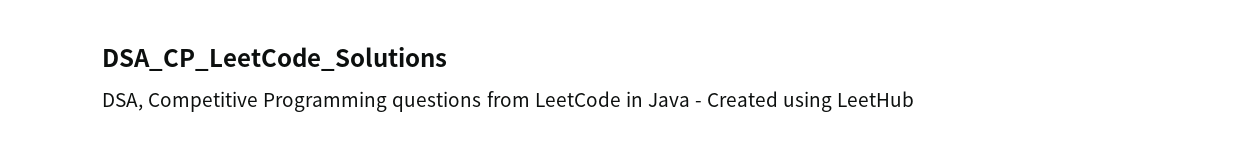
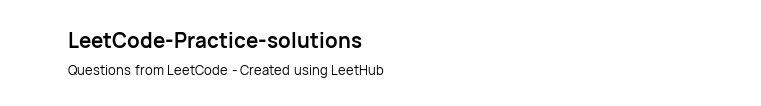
[102,47,447,71] [102,91,690,112] DSA_CP_LeetCode_Solutions // DSA, Competitive Programming questions from LeetCode in Java -> [68,32,362,48] [68,65,229,76] LeetCode-Practice-solutions // Questions from LeetCode

